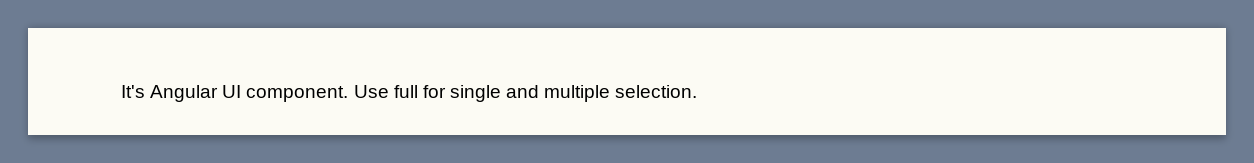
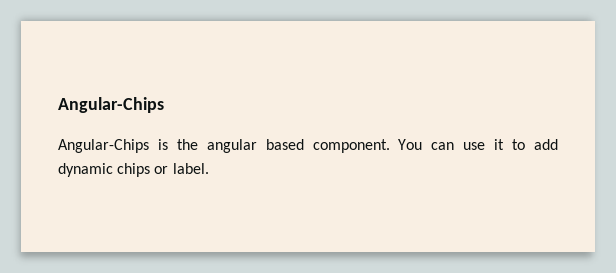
[121,85,698,102] It's Angular UI component. Use full for single and multiple selection. -> [58,97,164,113] [58,139,558,153] [58,163,209,177] Angular-Chips // Angular-Chips is the angular based component. You can use it to add dynamic chips or label.

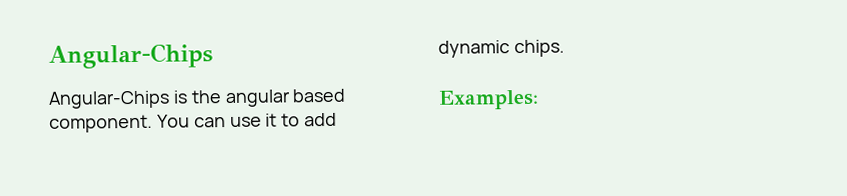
[117,163,209,177] chips or label. -> [513,39,565,58] [438,89,539,110] chips. // Examples:

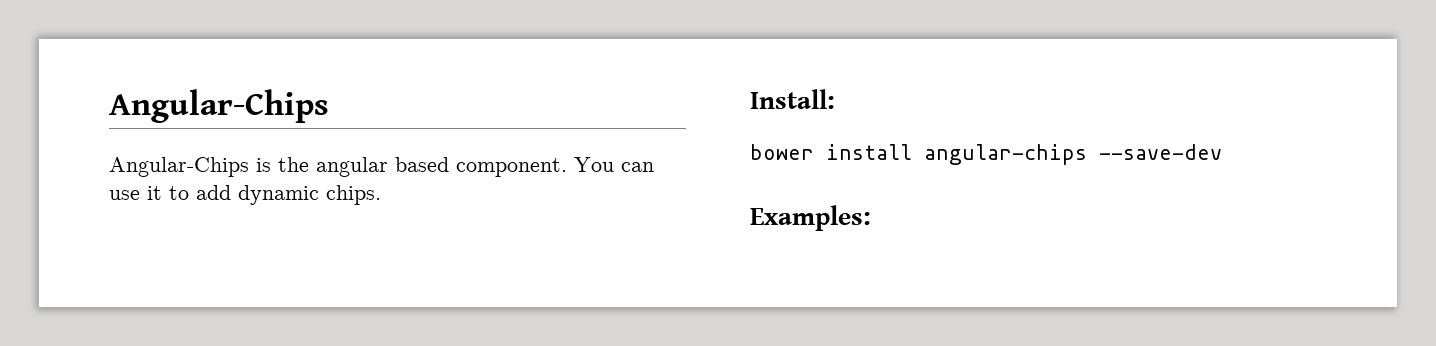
(565, 48) none -> [750,89,835,109] [750,144,1222,165] // Install: // bower install angular-chips --save-dev

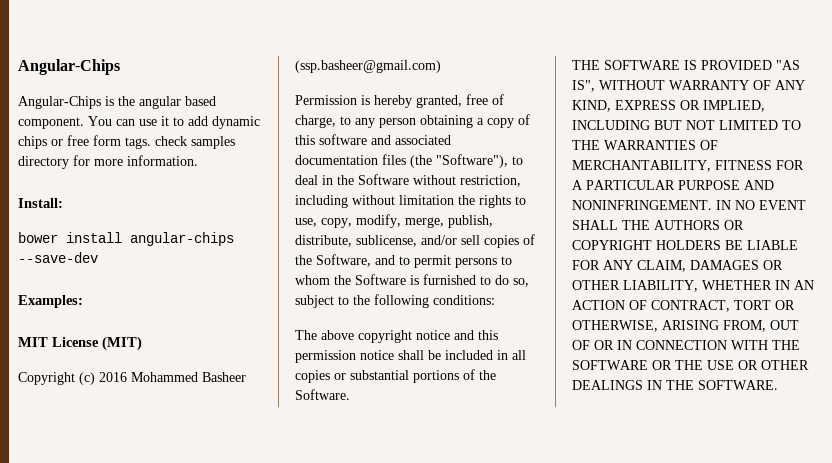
[326,185,381,205] chips. -> [18,135,235,149] [18,155,198,169] chips or free form tags. check samples directory for more information.
(871, 218) none -> [18,336,142,351] [18,372,246,385] [295,60,441,73] [295,94,504,108] [295,114,530,128] [295,134,451,145] [295,154,523,168] [295,174,521,187] [295,195,526,208] [295,214,493,228] [295,234,535,248] [295,254,512,268] [295,274,529,287] [295,294,495,308] [295,330,498,343] [295,350,526,363] [295,369,496,383] [295,389,350,400] [572,60,800,70] [572,80,805,92] [572,100,765,112] [572,120,801,130] [572,140,718,150] [572,160,804,172] [572,180,774,190] [572,200,806,210] [572,220,744,230] [572,240,798,250] [572,260,783,272] [572,280,814,292] [572,300,795,312] [572,320,799,332] [572,340,800,350] [572,360,809,370] [572,380,778,390] // MIT License (MIT) // Copyright (c) 2016 Mohammed Basheer (ssp.basheer@gmail.com) // Permission is hereby granted, free of charge, to any person obtaining a copy of this software and associated documentation files (the "Software"), to deal in the Software without restriction, including without limitation the rights to use, copy, modify, merge, publish, distribute, sublicense, and/or sell copies of the Software, and to permit persons to whom the Software is furnished to do so, subject to the following conditions: // The above copyright notice and this permission notice shall be included in all copies or substantial portions of the Software. // THE SOFTWARE IS PROVIDED "AS IS", WITHOUT WARRANTY OF ANY KIND, EXPRESS OR IMPLIED, INCLUDING BUT NOT LIMITED TO THE WARRANTIES OF MERCHANTABILITY, FITNESS FOR A PARTICULAR PURPOSE AND NONINFRINGEMENT. IN NO EVENT SHALL THE AUTHORS OR COPYRIGHT HOLDERS BE LIABLE FOR ANY CLAIM, DAMAGES OR OTHER LIABILITY, WHETHER IN AN ACTION OF CONTRACT, TORT OR OTHERWISE, ARISING FROM, OUT OF OR IN CONNECTION WITH THE SOFTWARE OR THE USE OR OTHER DEALINGS IN THE SOFTWARE.

